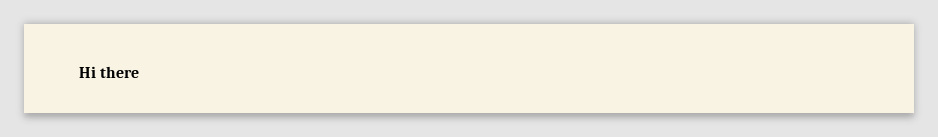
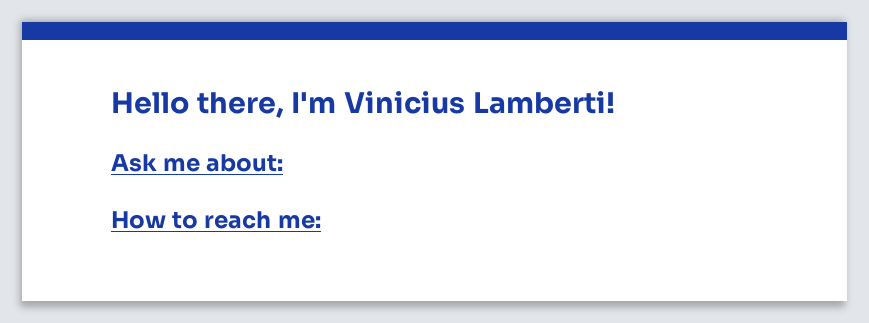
[79,66,140,78] Hi there -> [111,91,615,118] [111,154,284,172] [111,211,321,229] Hello there, I'm Vinicius Lamberti! // Ask me about: // How to reach me:

